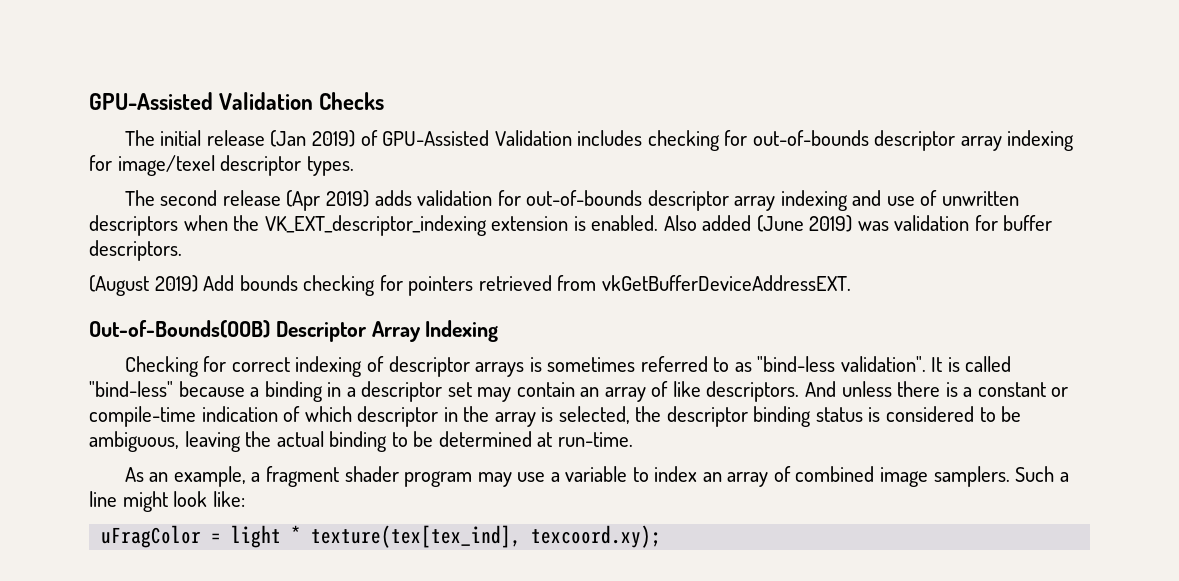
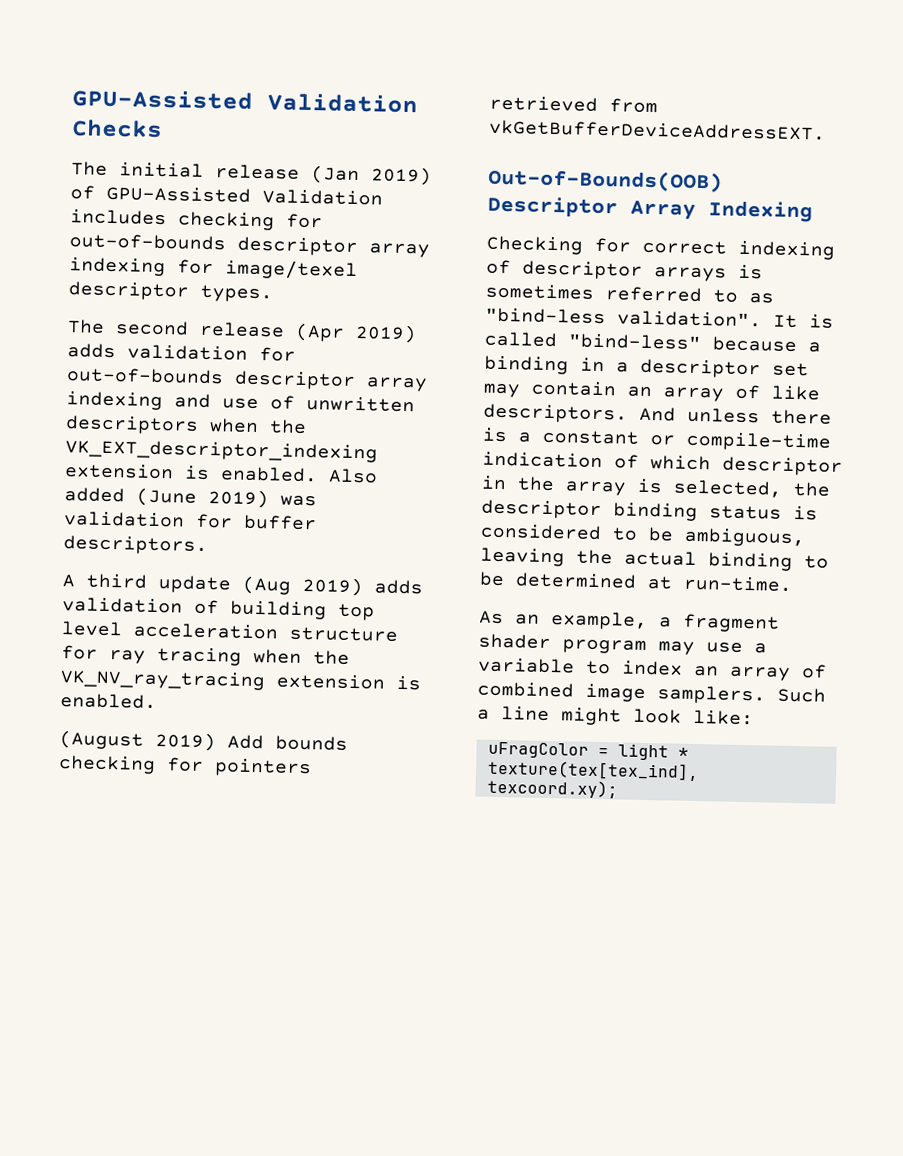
(182, 250) none -> [62,573,423,597] [62,597,375,621] [61,621,398,642] [61,645,350,666] [60,669,421,691] [60,693,157,709] // A third update (Aug 2019) adds validation of building top level acceleration structure for ray tracing when the VK_NV_ray_tracing extension is enabled.

